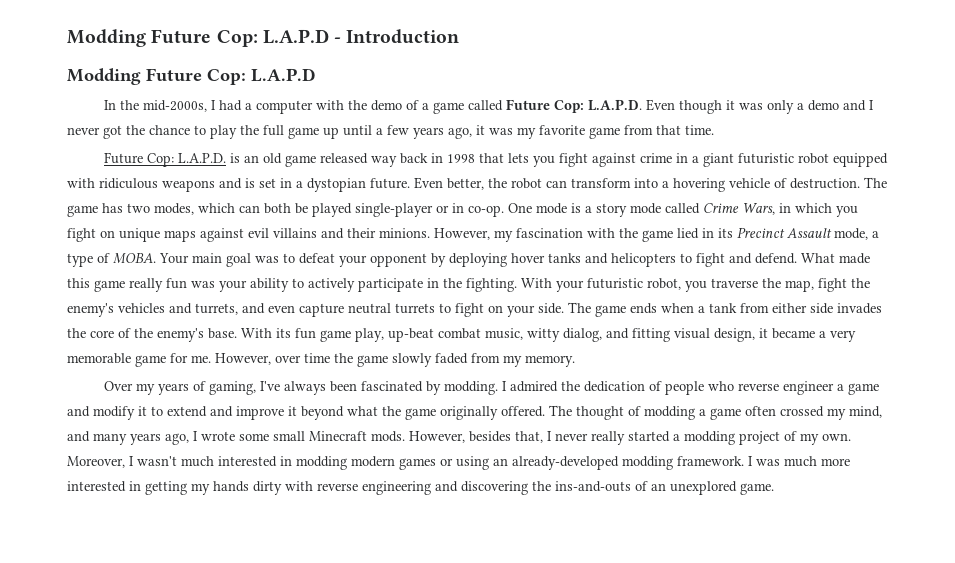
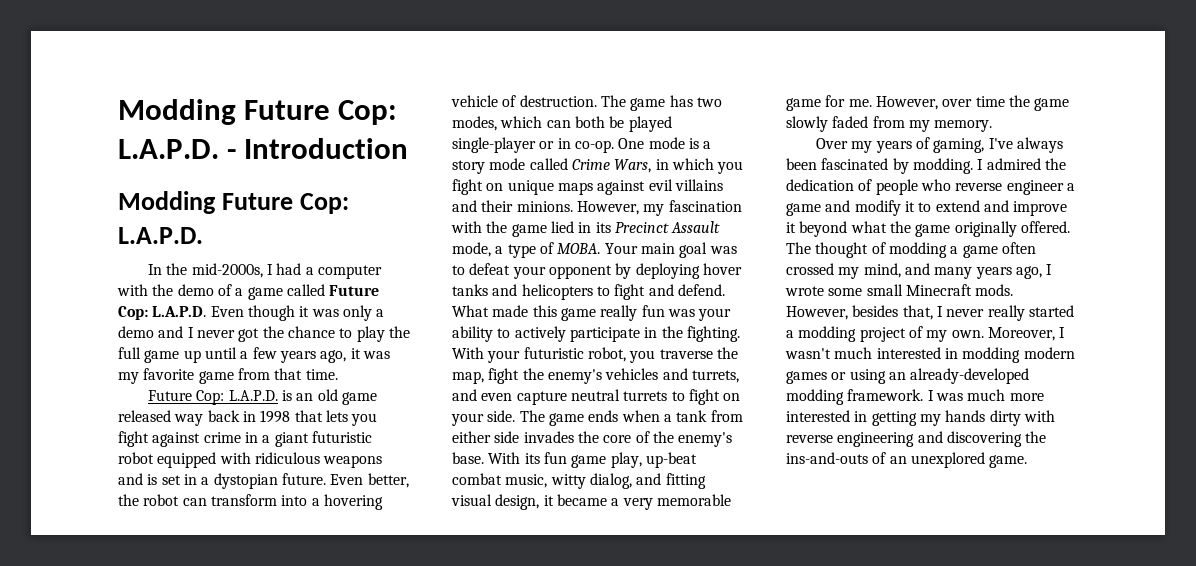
[67,29,329,47] Modding Future Cop: L.A.P.D -> [118,99,398,125] [118,139,219,159] Modding Future Cop: L.A.P.D.
[251,68,316,82] L.A.P.D -> [118,227,203,244] L.A.P.D.

